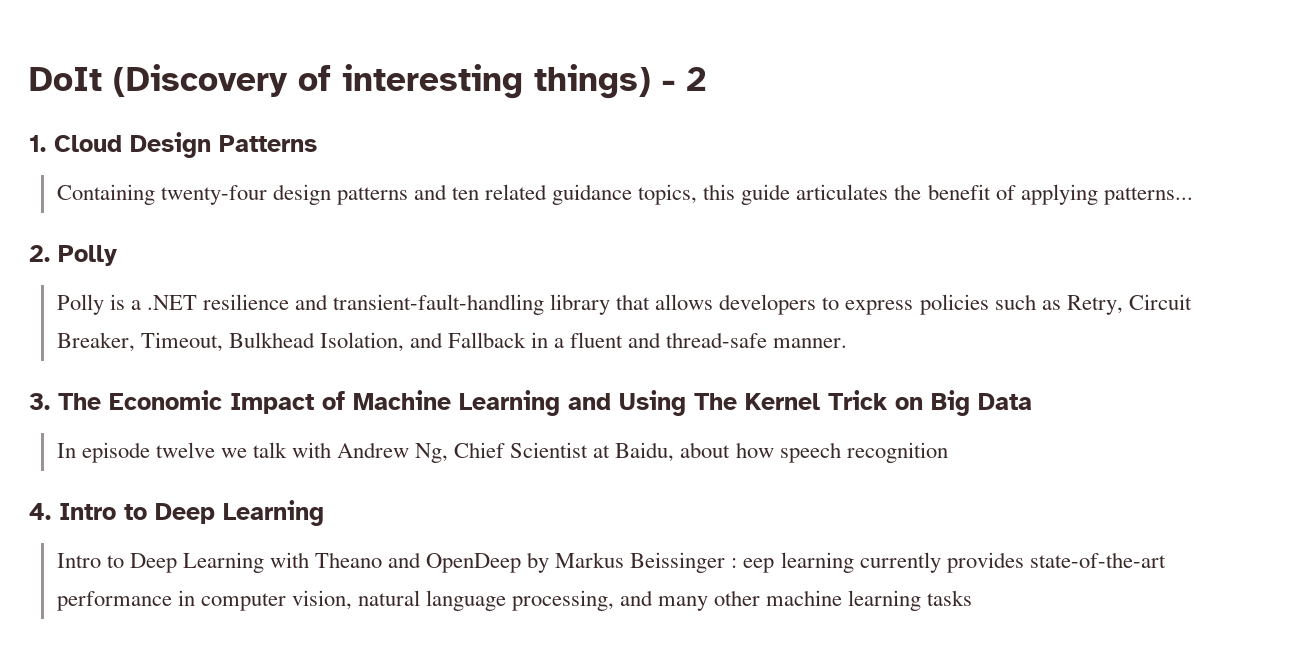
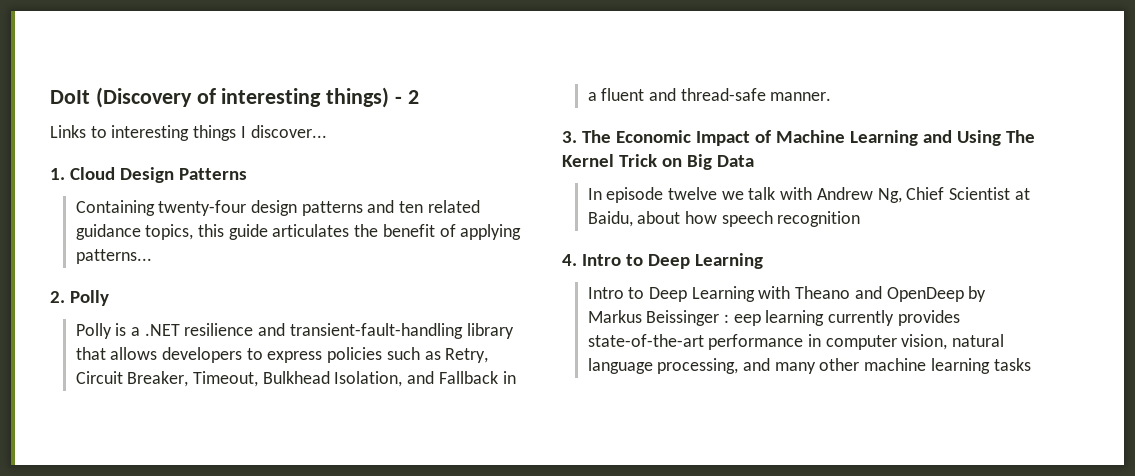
(707, 79) none -> [50,125,327,141] // Links to interesting things I discover...

